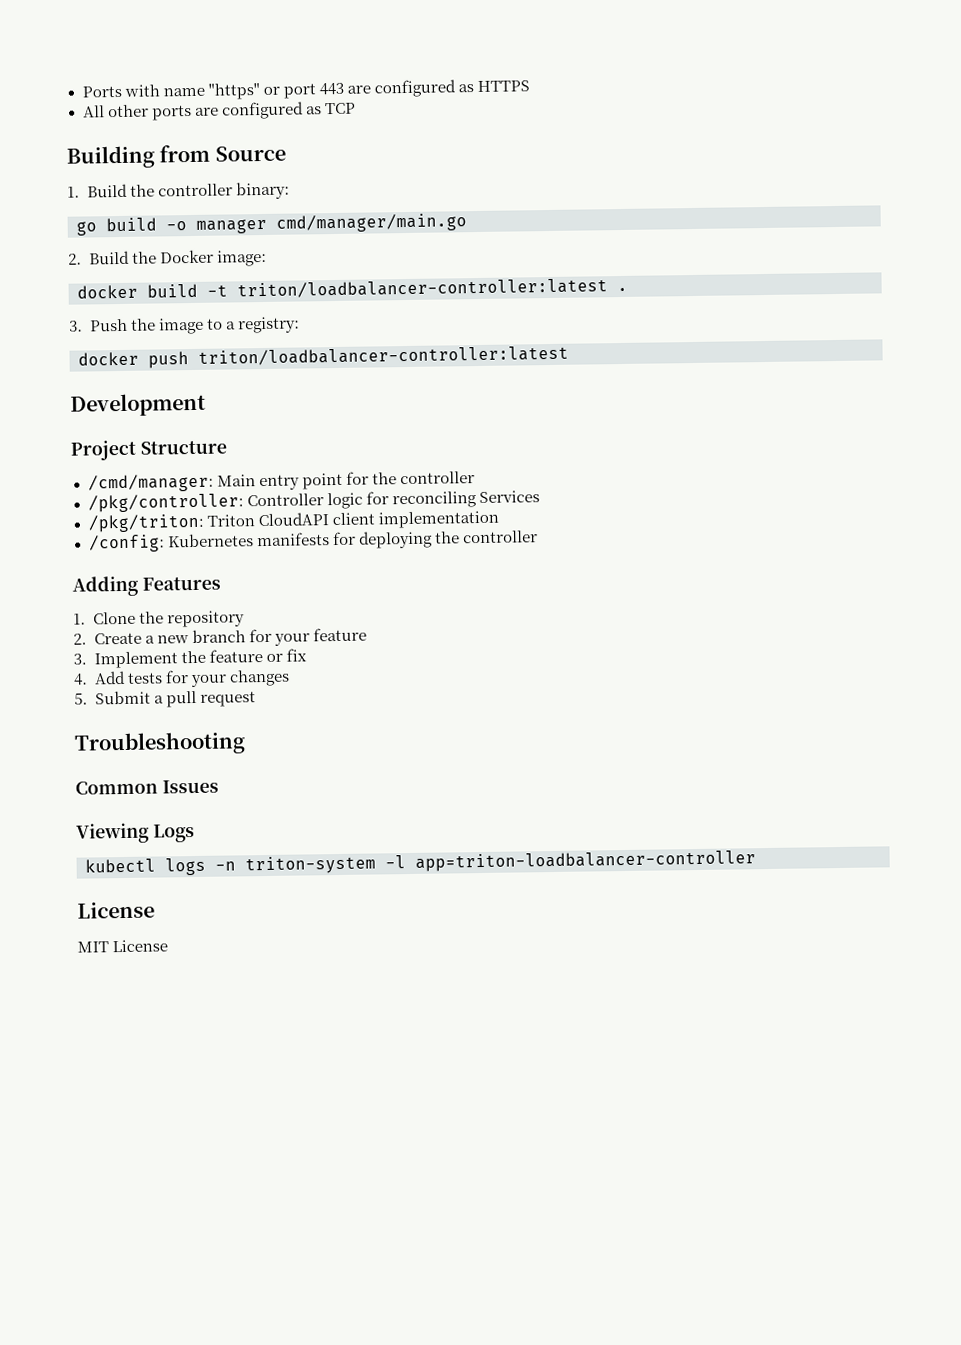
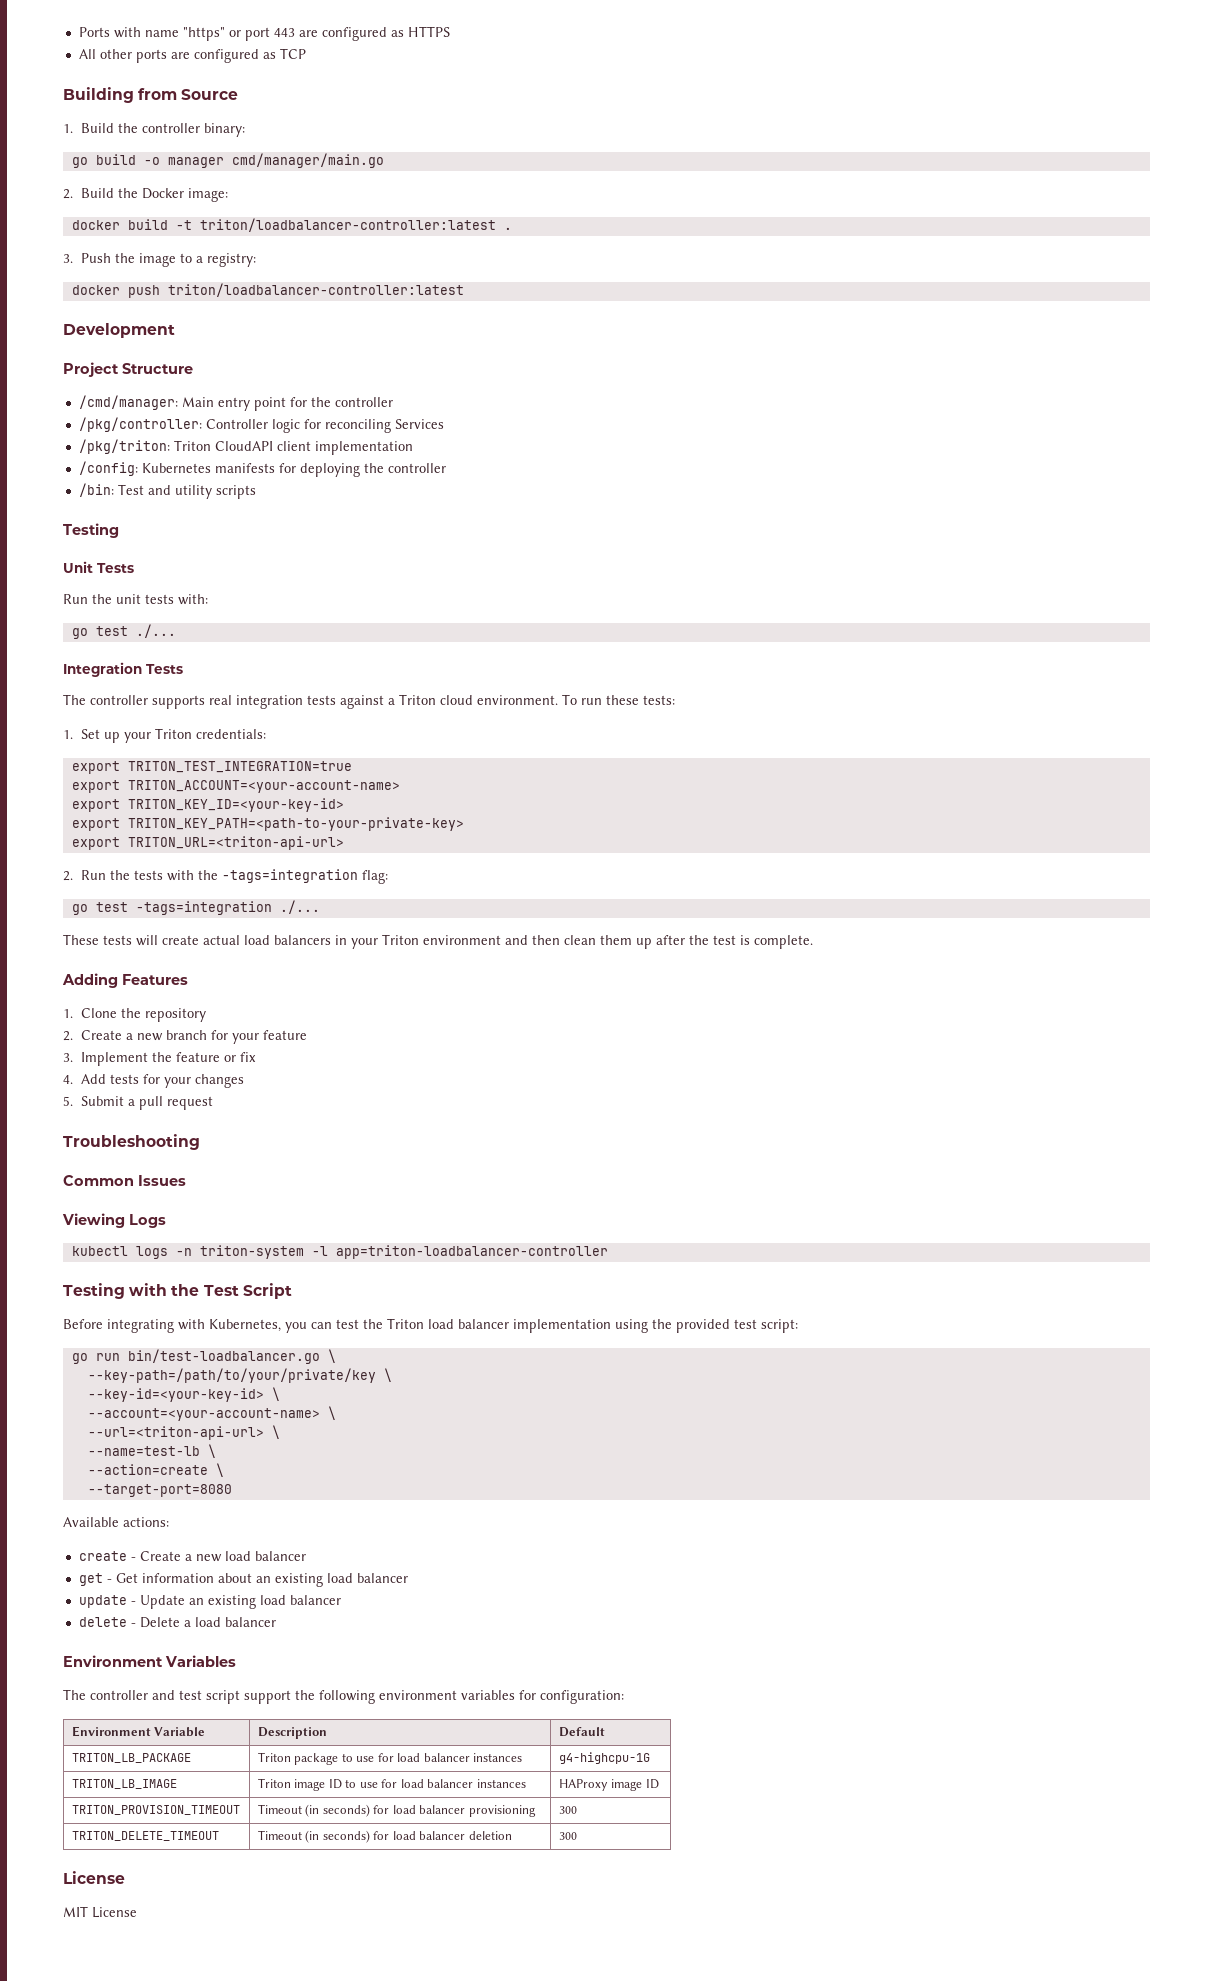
(538, 537) none -> [78,483,256,499] [63,523,119,538] [63,561,134,573] [63,594,208,605] [71,624,176,639] [63,662,183,677] [63,694,675,709] [63,728,267,743] [71,761,352,774] [71,780,400,793] [71,798,344,812] [71,817,464,831] [71,836,344,850] [63,869,389,884] [71,900,320,915] [63,934,813,949] // /bin: Test and utility scripts // Testing // Unit Tests // Run the unit tests with: // go test ./... // Integration Tests // The controller supports real integration tests against a Triton cloud environment. To run these tests: // 1. Set up your Triton credentials: // export TRITON_TEST_INTEGRATION=true // export TRITON_ACCOUNT=<your-account-name> // export TRITON_KEY_ID=<your-key-id> // export TRITON_KEY_PATH=<path-to-your-private-key> // export TRITON_URL=<triton-api-url> // 2. Run the tests with the -tags=integration flag: // go test -tags=integration ./... // These tests will create actual load balancers in your Triton environment and then clean them up after the test is complete.
(756, 861) none -> [63,1283,292,1299] [63,1318,798,1333] [71,1349,336,1364] [87,1368,392,1383] [87,1387,280,1402] [87,1406,336,1421] [87,1425,280,1440] [87,1444,216,1458] [87,1463,224,1477] [87,1484,232,1497] [63,1517,169,1527] [78,1551,306,1562] [78,1573,408,1587] [78,1595,341,1609] [78,1617,276,1628] [63,1655,236,1667] [63,1689,624,1704] [71,1726,206,1737] [257,1727,327,1739] [558,1727,605,1737] [71,1753,191,1763] [257,1752,523,1765] [558,1752,650,1764] [71,1779,177,1789] [257,1778,526,1791] [558,1779,659,1791] [71,1805,240,1815] [257,1804,536,1817] [558,1806,577,1814] [71,1831,219,1841] [257,1830,512,1843] [558,1832,577,1840] // Testing with the Test Script // Before integrating with Kubernetes, you can test the Triton load balancer implementation using the provided test script: // go run bin/test-loadbalancer.go \ // --key-path=/path/to/your/private/key \ // --key-id=<your-key-id> \ // --account=<your-account-name> \ // --url=<triton-api-url> \ // --name=test-lb \ // --action=create \ // --target-port=8080 // Available actions: // create - Create a new load balancer // get - Get information about an existing load balancer // update - Update an existing load balancer // delete - Delete a load balancer // Environment Variables // The controller and test script support the following environment variables for configuration: // Environment Variable | Description | Default // TRITON_LB_PACKAGE | Triton package to use for load balancer instances | g4-highcpu-1G // TRITON_LB_IMAGE | Triton image ID to use for load balancer instances | HAProxy image ID // TRITON_PROVISION_TIMEOUT | Timeout (in seconds) for load balancer provisioning | 300 // TRITON_DELETE_TIMEOUT | Timeout (in seconds) for load balancer deletion | 300

